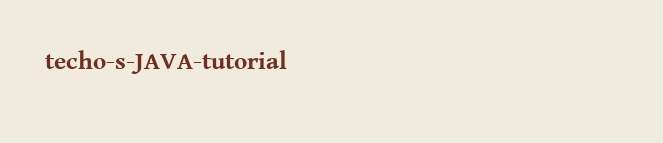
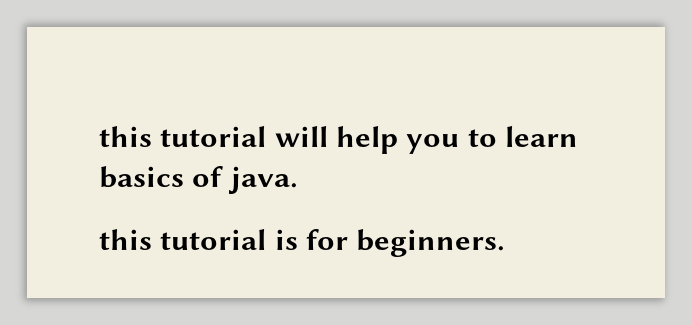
[45,50,287,74] techo-s-JAVA-tutorial -> [99,126,579,154] [99,166,298,194] [99,229,506,257] this tutorial will help you to learn basics of java. // this tutorial is for beginners.

